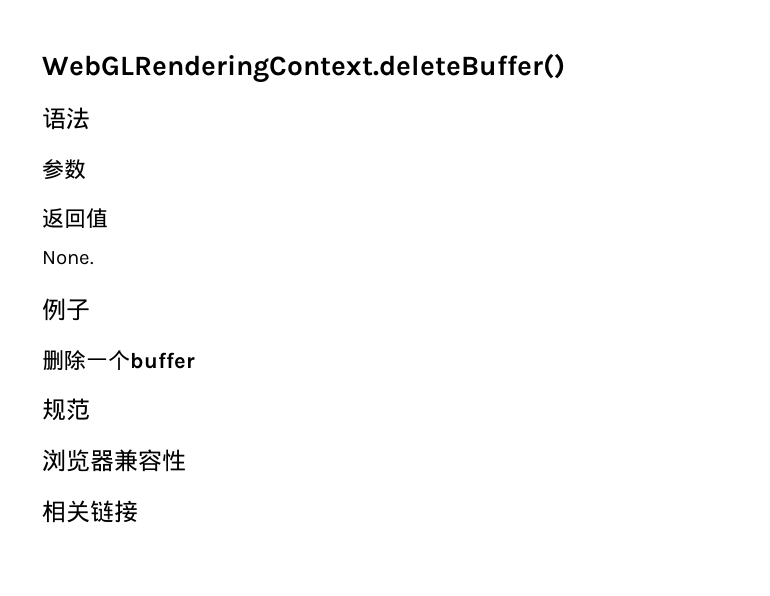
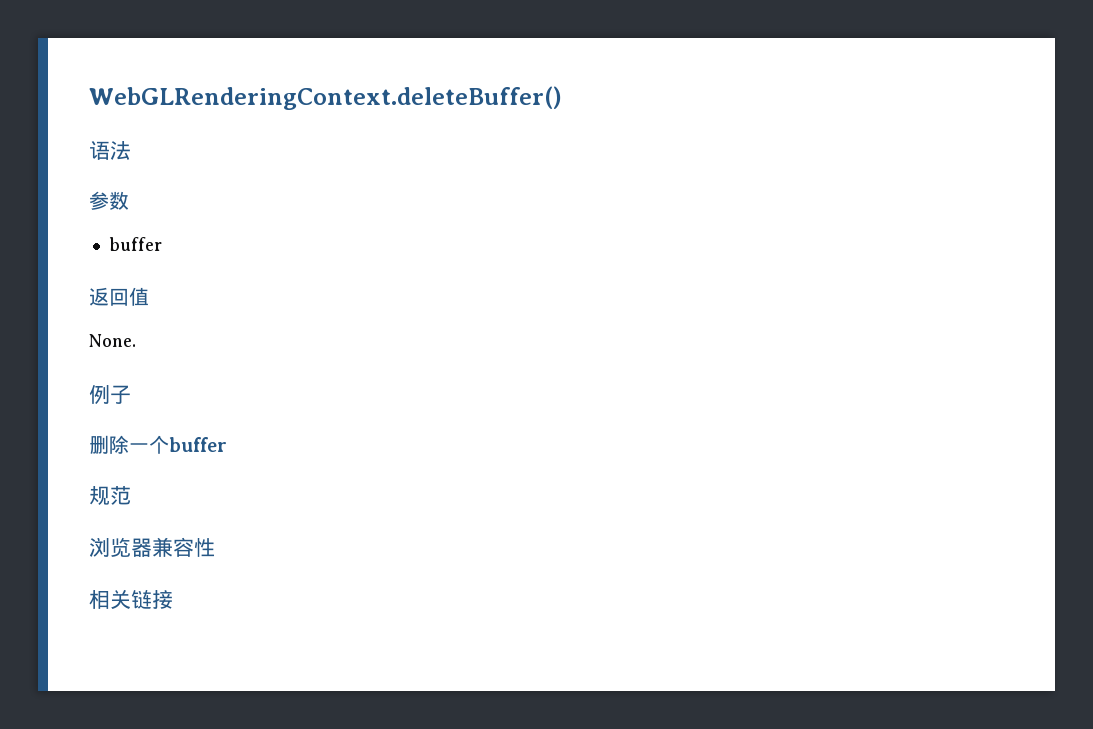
(86, 169) none -> [108,237,162,251] // buffer

